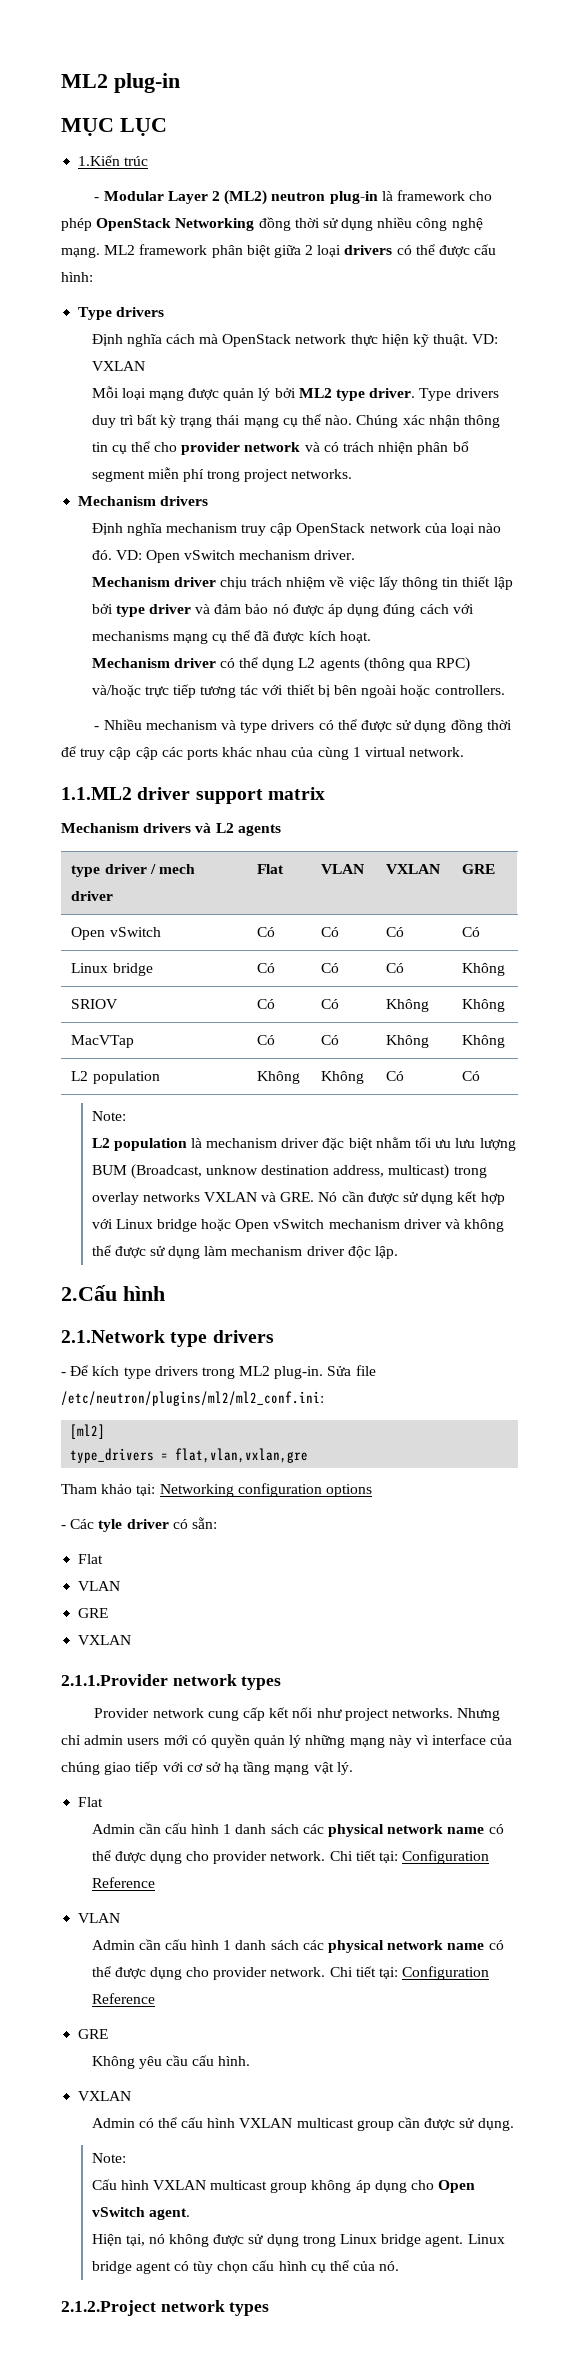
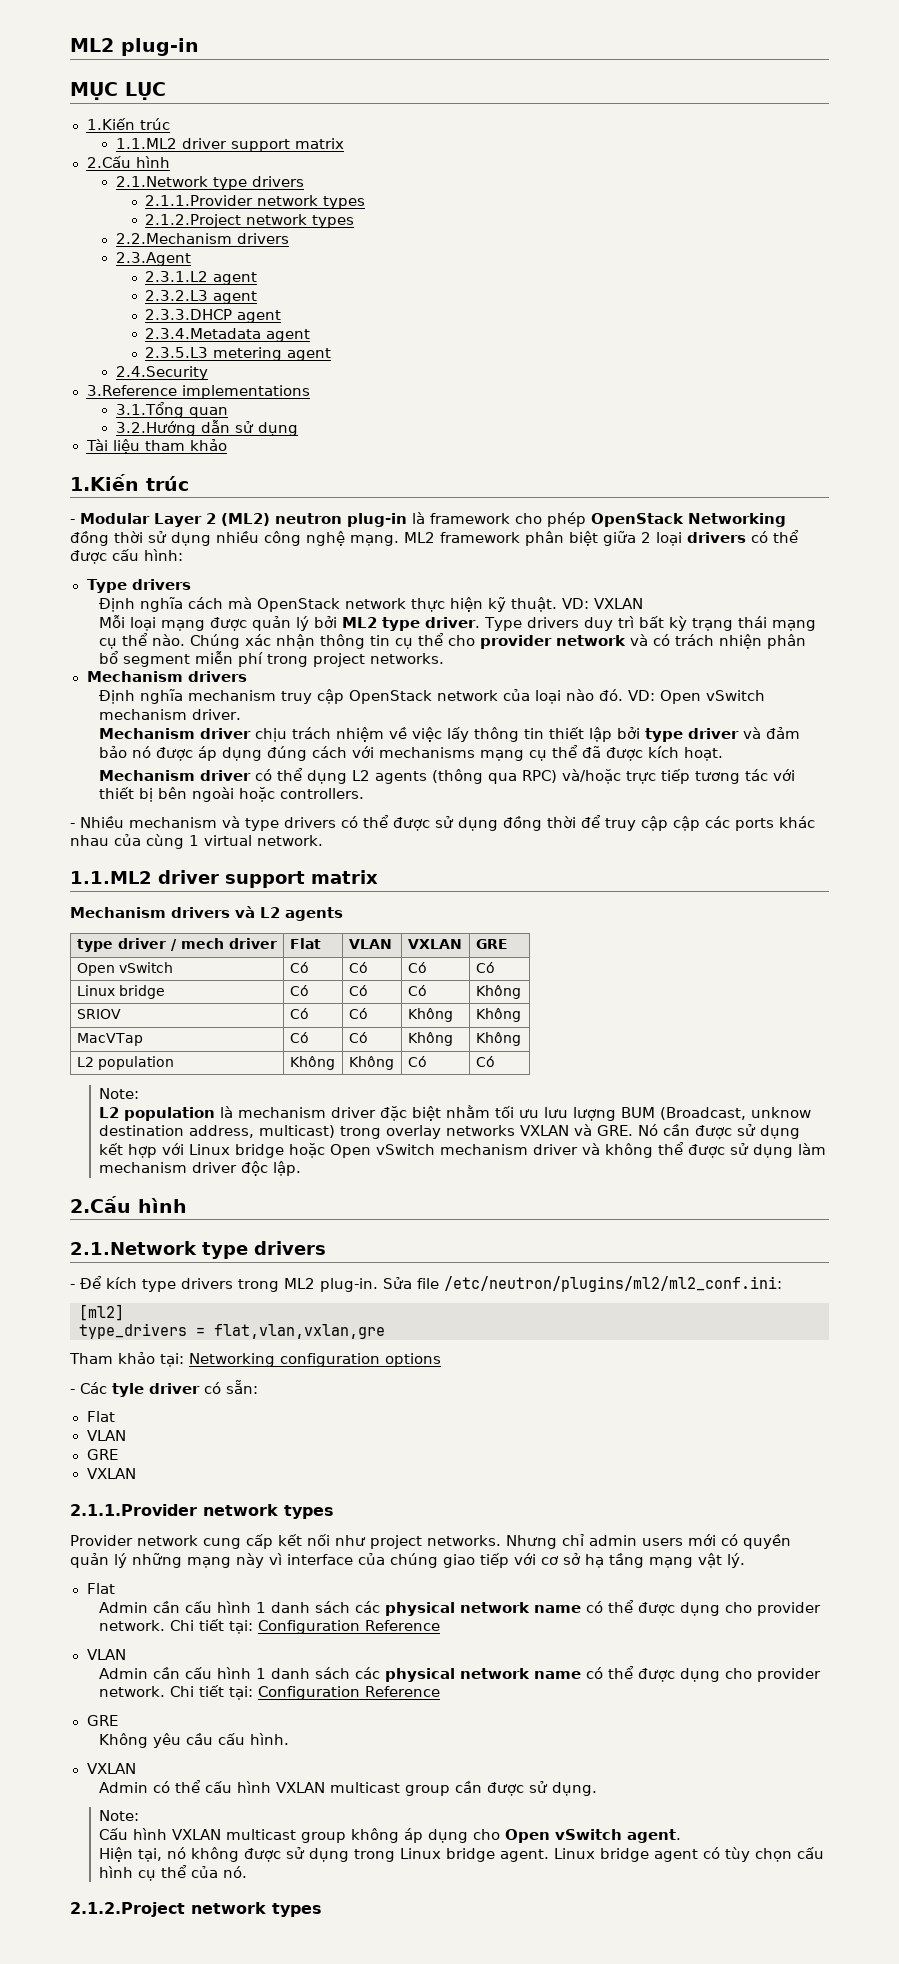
(149, 161) none -> [115,138,344,152] [86,156,170,168] [115,176,304,190] [145,195,366,209] [145,214,355,228] [115,233,289,244] [115,252,191,266] [145,271,258,285] [145,290,258,304] [145,309,282,323] [145,328,311,342] [145,347,332,361] [115,366,208,380] [86,385,310,399] [115,402,228,418] [115,420,298,436] [85,439,228,454] [70,474,189,491] // 1.1.ML2 driver support matrix // 2.Cấu hình // 2.1.Network type drivers // 2.1.1.Provider network types // 2.1.2.Project network types // 2.2.Mechanism drivers // 2.3.Agent // 2.3.1.L2 agent // 2.3.2.L3 agent // 2.3.3.DHCP agent // 2.3.4.Metadata agent // 2.3.5.L3 metering agent // 2.4.Security // 3.Reference implementations // 3.1.Tổng quan // 3.2.Hướng dẫn sử dụng // Tài liệu tham khảo // 1.Kiến trúc

